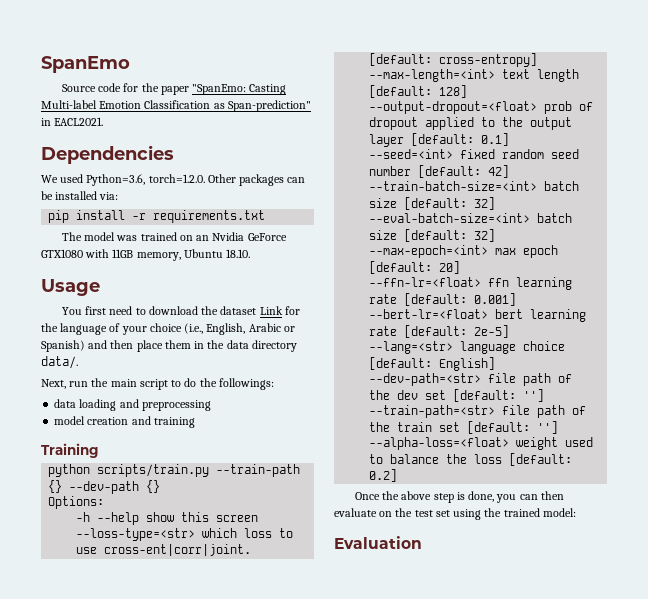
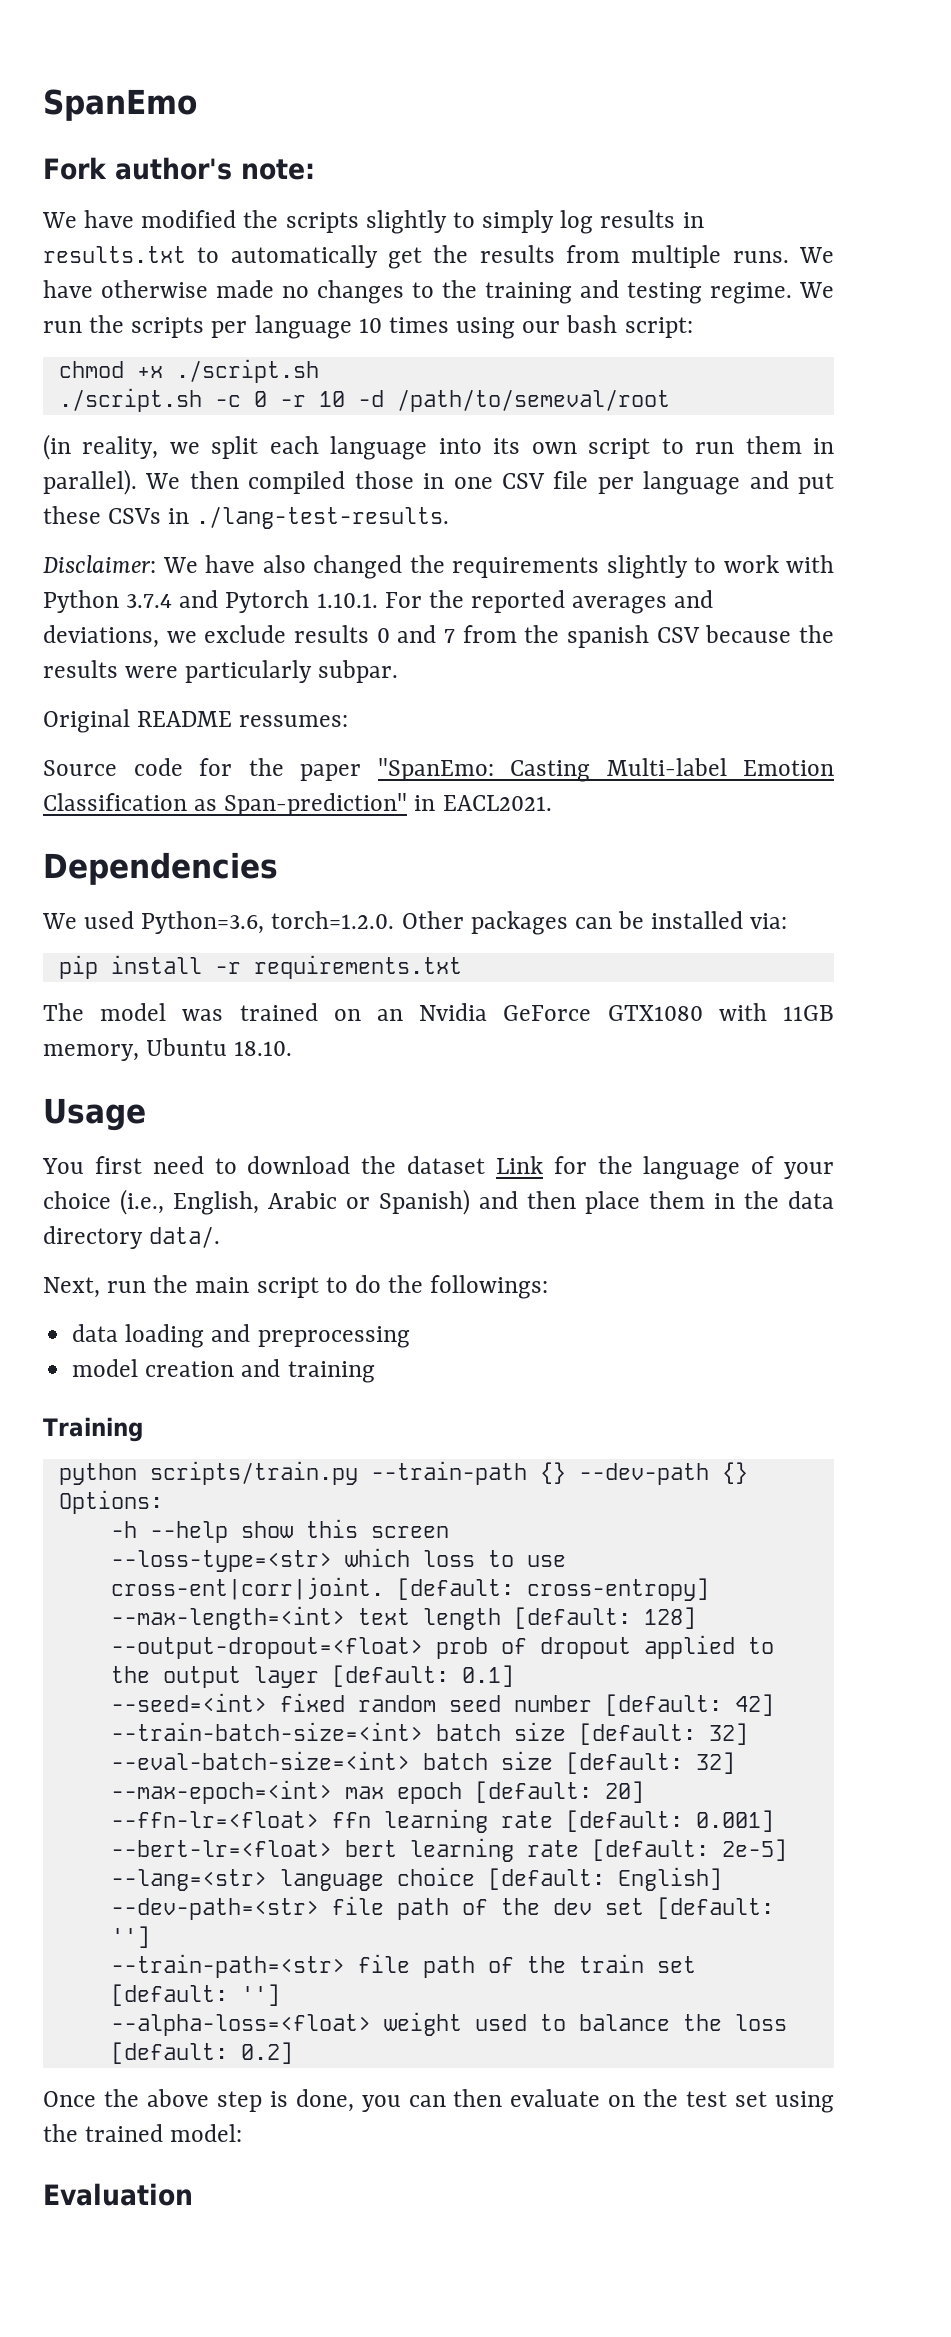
(130, 64) none -> [43,157,315,180] [42,210,704,234] [43,245,835,269] [43,280,834,304] [43,315,693,339] [58,359,319,383] [58,388,670,412] [43,434,834,460] [43,469,834,495] [43,506,450,529] [43,555,834,579] [43,590,714,614] [43,625,834,648] [43,660,399,683] [43,709,349,733] // Fork author's note: // We have modified the scripts slightly to simply log results in results.txt to automatically get the results from multiple runs. We have otherwise made no changes to the training and testing regime. We run the scripts per language 10 times using our bash script: // chmod +x ./script.sh // ./script.sh -c 0 -r 10 -d /path/to/semeval/root // (in reality, we split each language into its own script to run them in parallel). We then compiled those in one CSV file per language and put these CSVs in ./lang-test-results. // Disclaimer: We have also changed the requirements slightly to work with Python 3.7.4 and Pytorch 1.10.1. For the reported averages and deviations, we exclude results 0 and 7 from the spanish CSV because the results were particularly subpar. // Original README ressumes:

